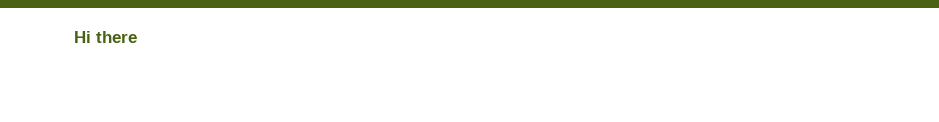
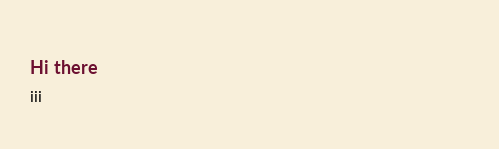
(137, 37) none -> [30,91,42,102] // iii

